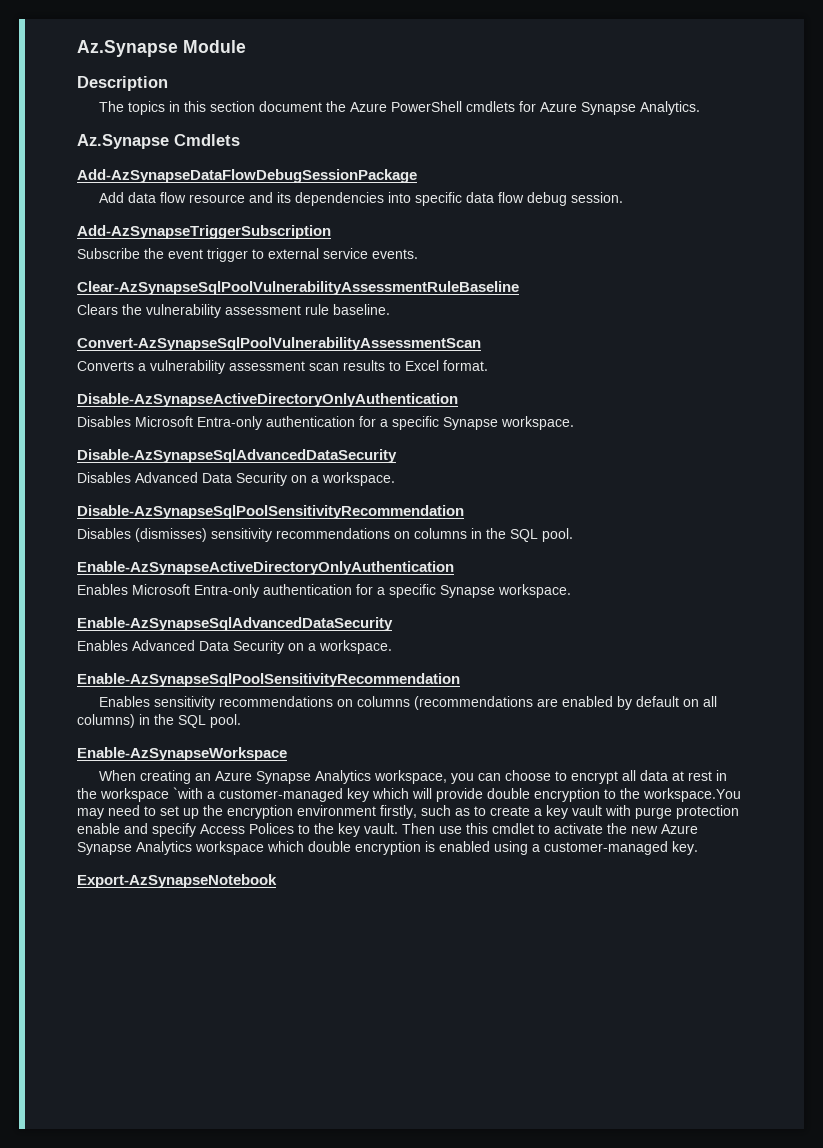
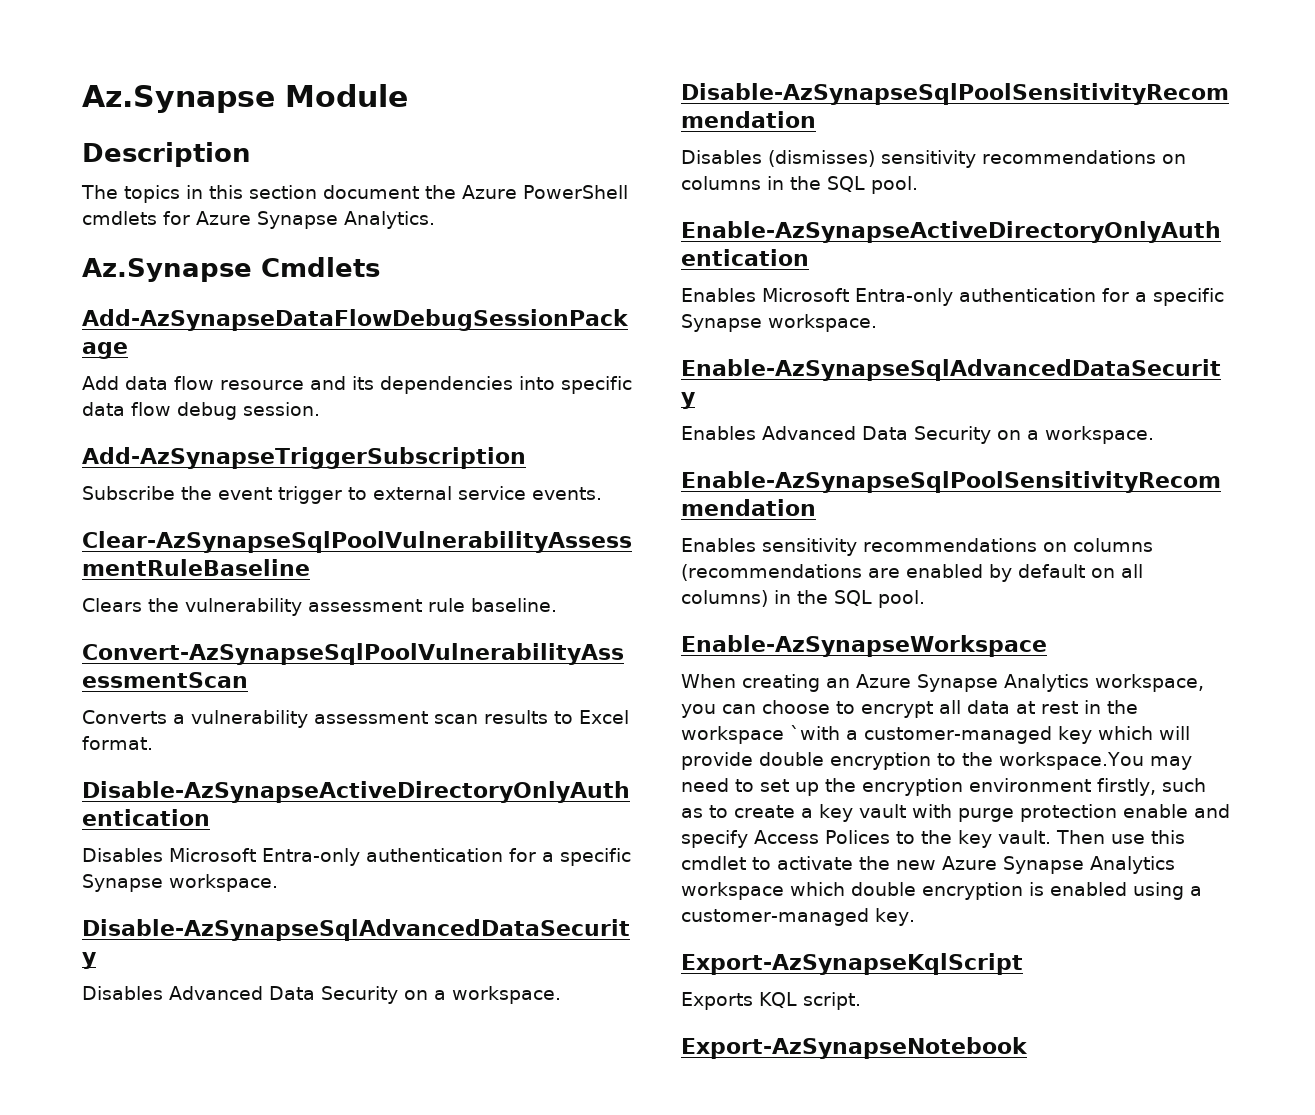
(698, 848) none -> [681,953,1023,975] [681,992,861,1010] // Export-AzSynapseKqlScript // Exports KQL script.

